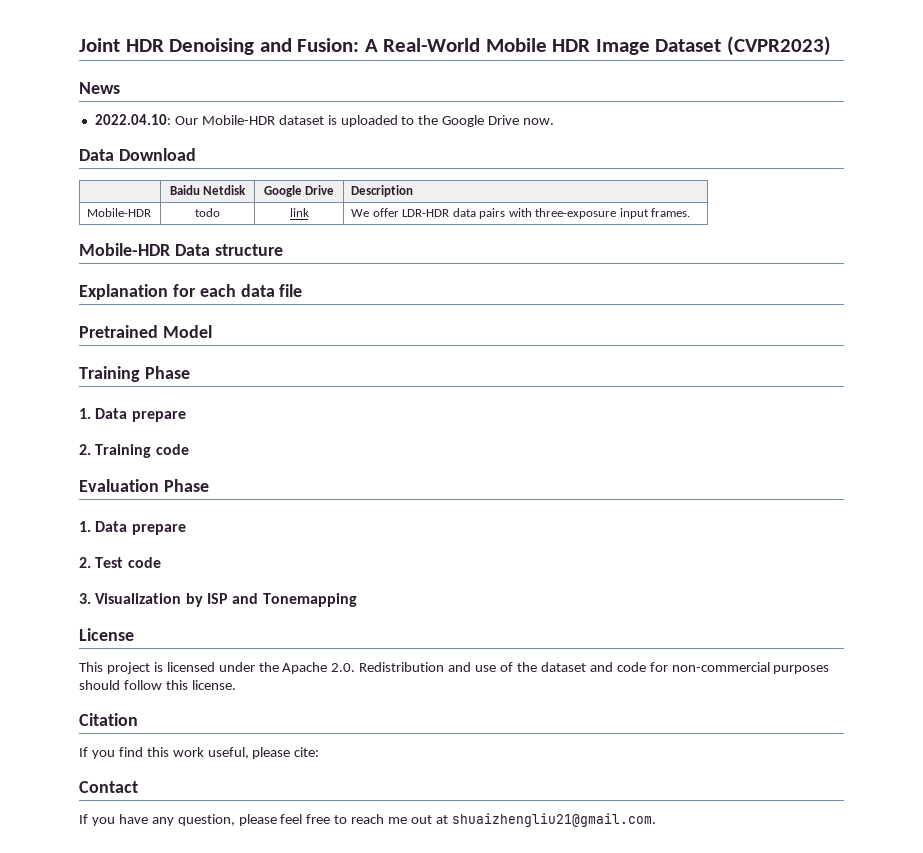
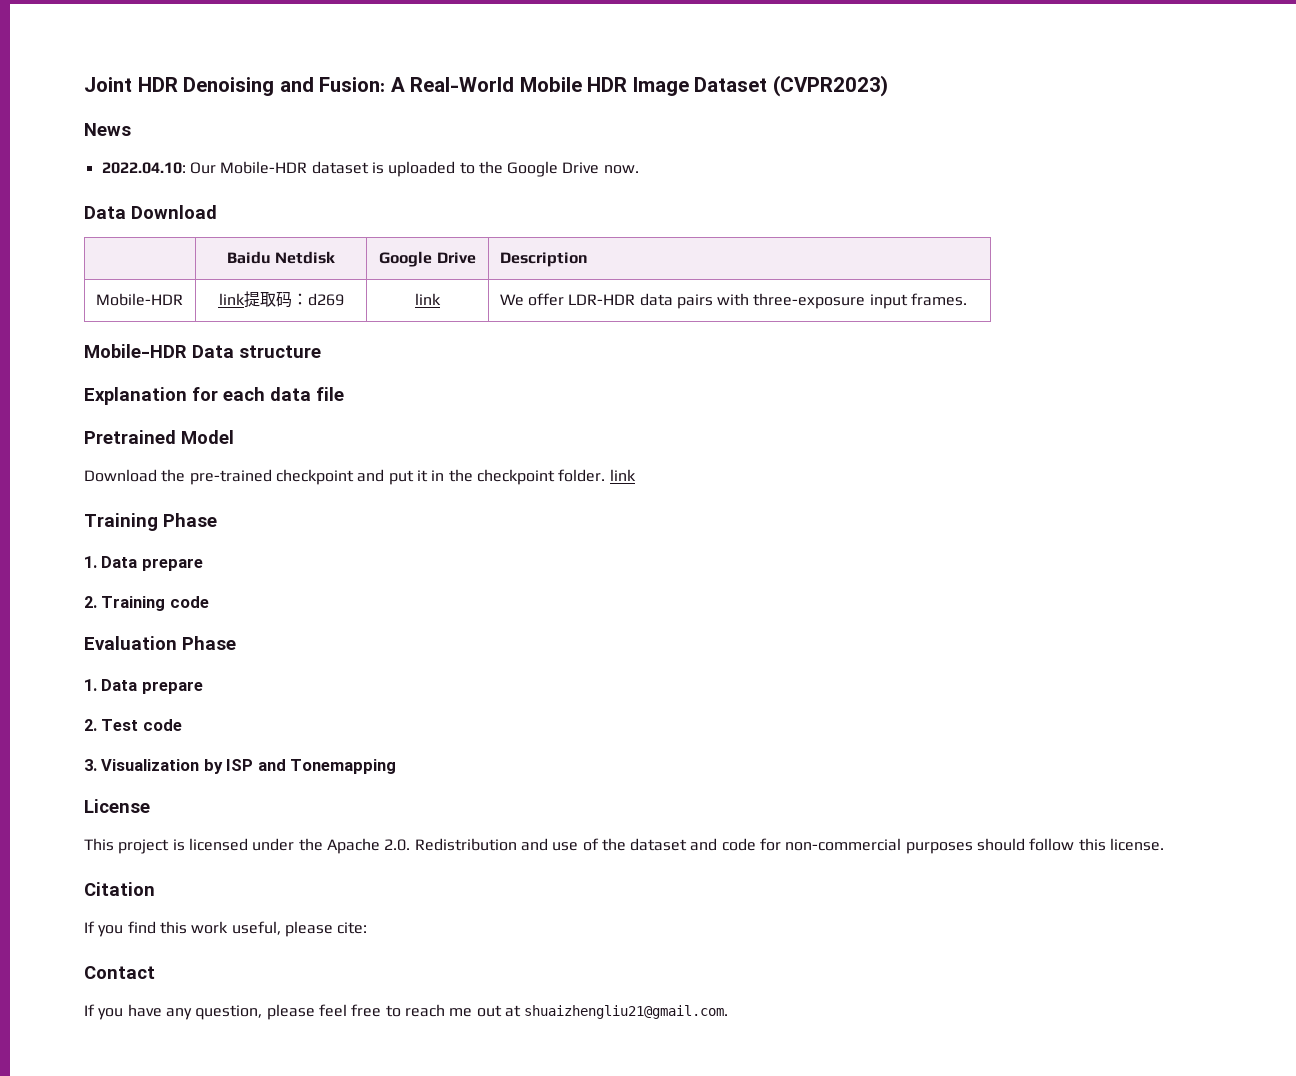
[195,208,220,217] todo -> [218,291,344,308] link提取码：d269
(212, 331) none -> [84,469,636,485] // Download the pre-trained checkpoint and put it in the checkpoint folder. link

